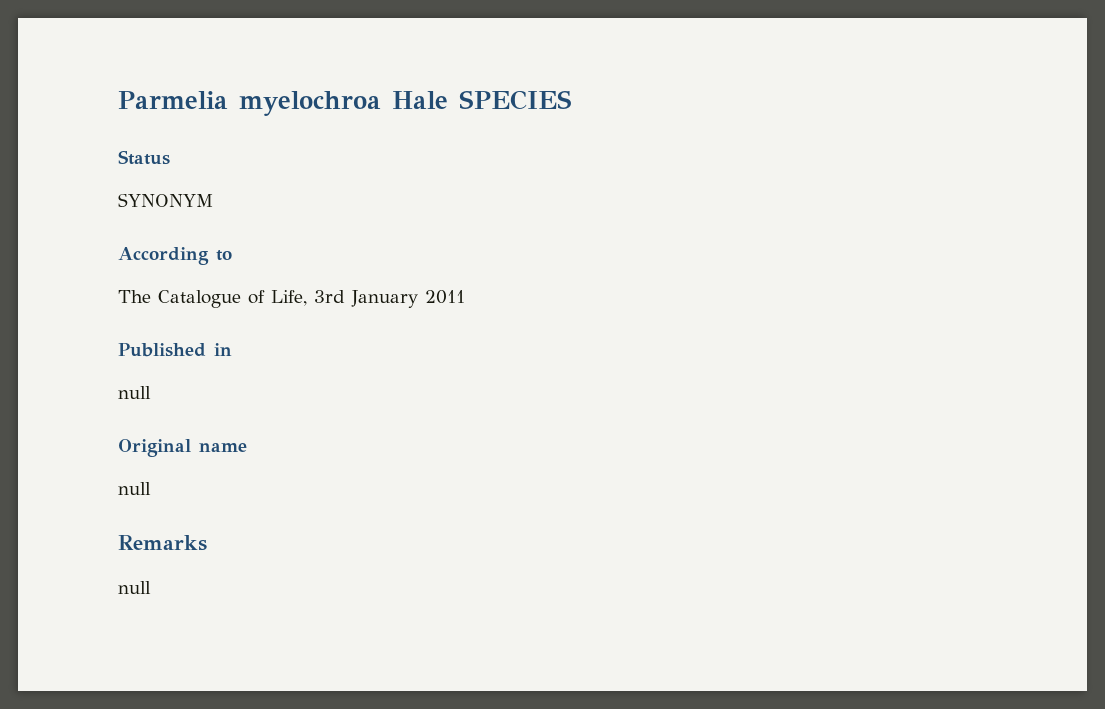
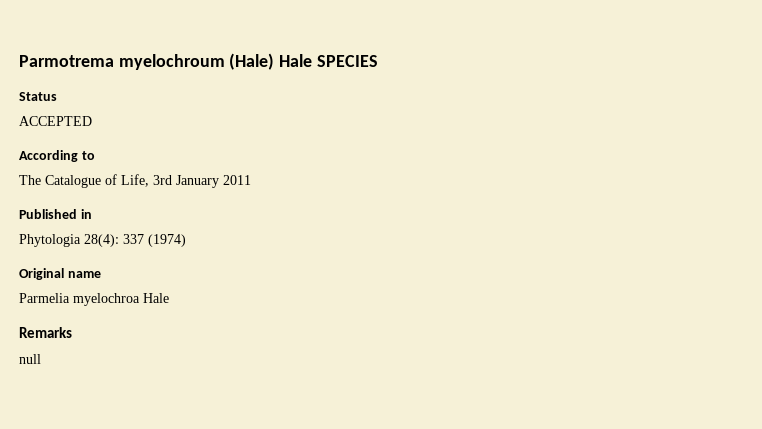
[118,91,381,116] Parmelia myelochroa -> [19,53,275,70] Parmotrema myelochroum (Hale)
[118,193,213,207] SYNONYM -> [19,116,92,126] ACCEPTED
[118,386,151,399] null -> [19,234,186,247] Phytologia 28(4): 337 (1974)
[118,482,151,495] null -> [19,293,169,306] Parmelia myelochroa Hale

